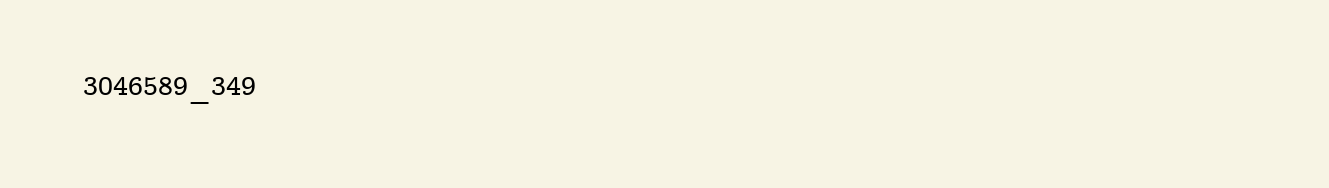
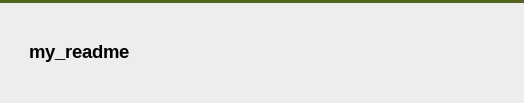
[83,77,256,104] 3046589_349 -> [29,45,129,62] my_readme

